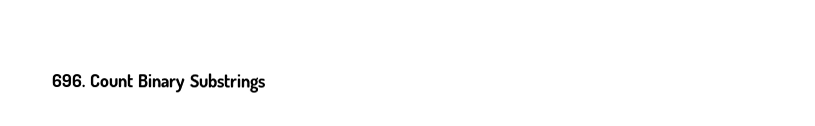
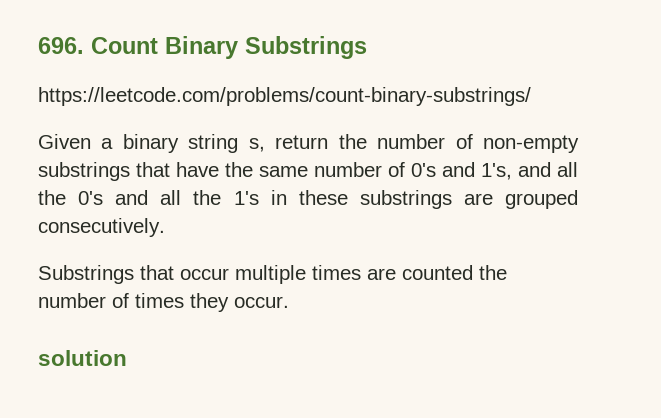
(265, 83) none -> [38,87,531,106] [38,134,580,153] [38,162,578,181] [38,190,578,209] [38,218,165,237] [38,265,507,284] [38,293,289,312] [38,350,127,366] // https://leetcode.com/problems/count-binary-substrings/ // Given a binary string s, return the number of non-empty substrings that have the same number of 0's and 1's, and all the 0's and all the 1's in these substrings are grouped consecutively. // Substrings that occur multiple times are counted the number of times they occur. // solution

